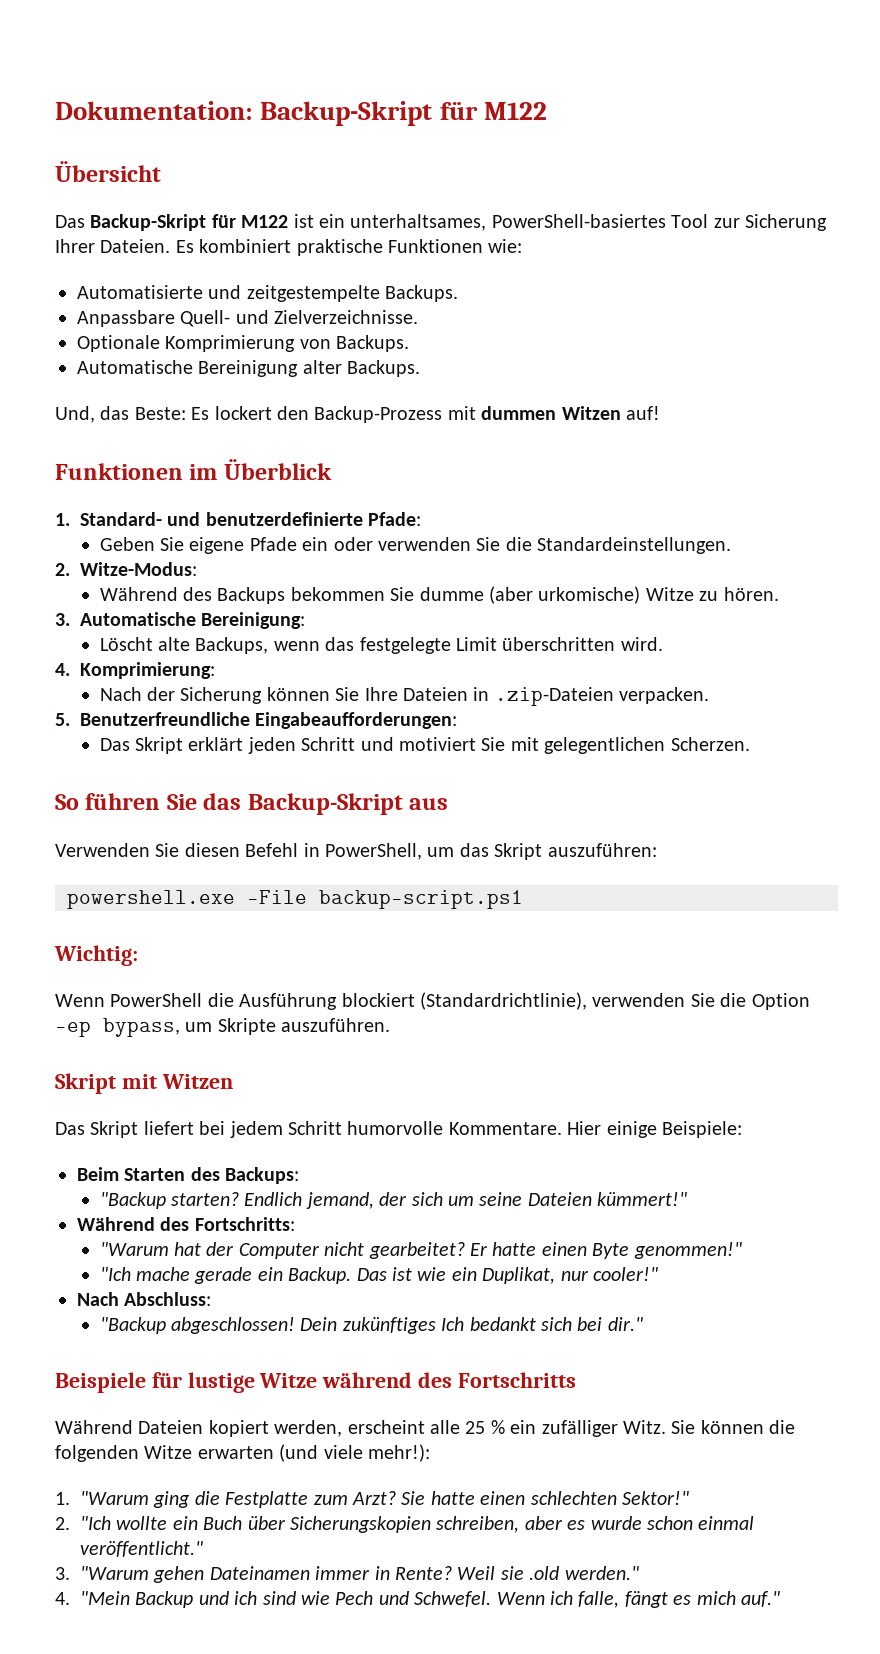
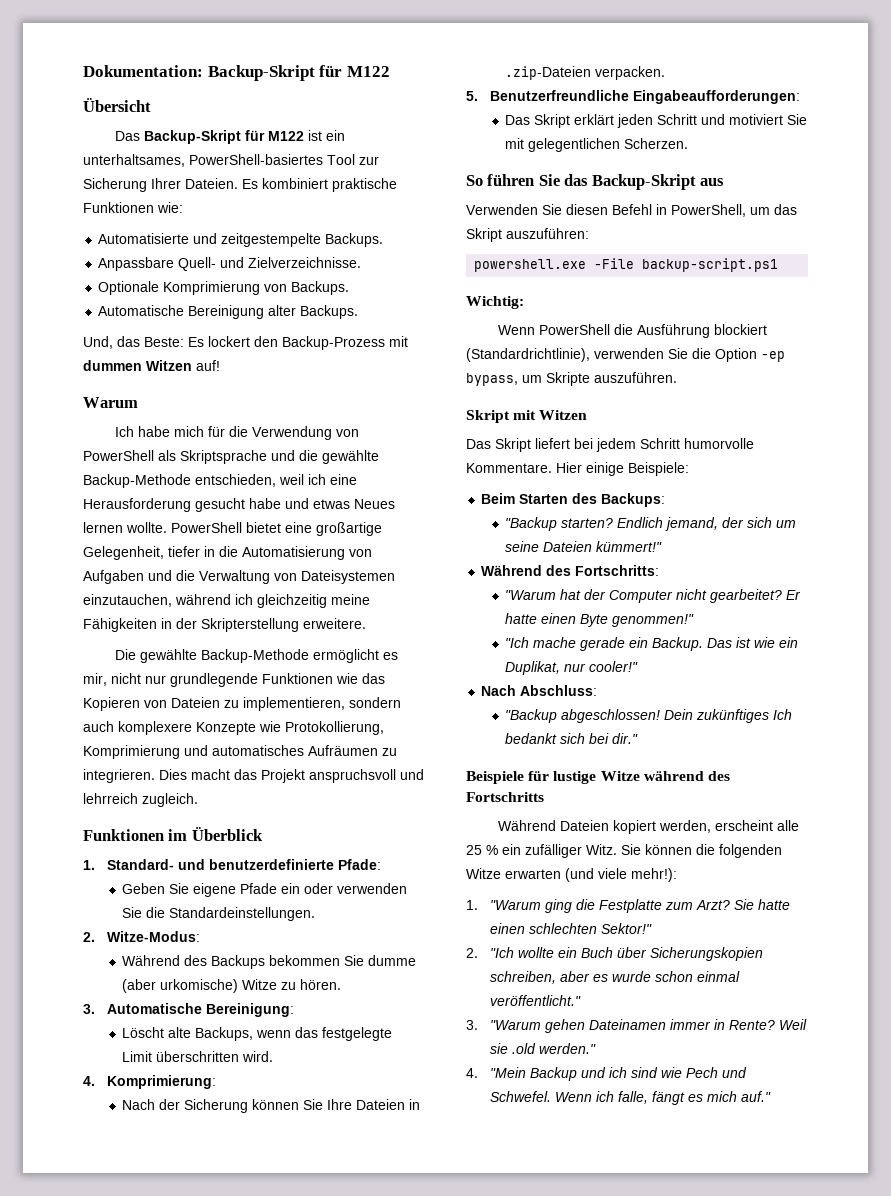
(660, 413) none -> [83,397,138,408] [115,426,360,440] [83,450,379,464] [83,474,357,488] [83,498,395,512] [83,522,382,536] [83,546,372,560] [83,570,395,584] [83,594,370,608] [83,618,366,632] [115,649,399,663] [83,673,385,687] [83,697,401,711] [83,721,384,735] [83,745,397,759] [83,769,424,783] [83,793,198,807] // Warum // Ich habe mich für die Verwendung von PowerShell als Skriptsprache und die gewählte Backup-Methode entschieden, weil ich eine Herausforderung gesucht habe und etwas Neues lernen wollte. PowerShell bietet eine großartige Gelegenheit, tiefer in die Automatisierung von Aufgaben und die Verwaltung von Dateisystemen einzutauchen, während ich gleichzeitig meine Fähigkeiten in der Skripterstellung erweitere. // Die gewählte Backup-Methode ermöglicht es mir, nicht nur grundlegende Funktionen wie das Kopieren von Dateien zu implementieren, sondern auch komplexere Konzepte wie Protokollierung, Komprimierung und automatisches Aufräumen zu integrieren. Dies macht das Projekt anspruchsvoll und lehrreich zugleich.

